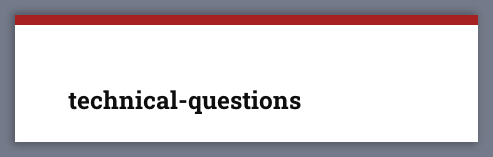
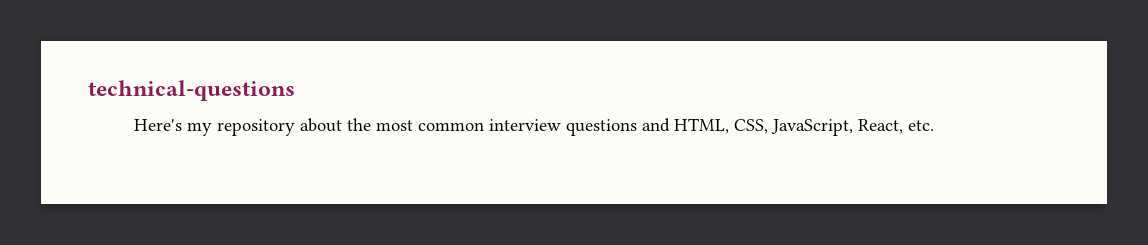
(301, 102) none -> [133,118,934,136] // Here's my repository about the most common interview questions and HTML, CSS, JavaScript, React, etc.

